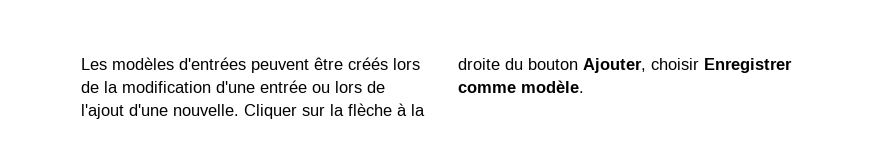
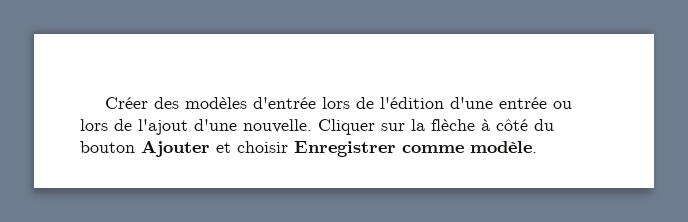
[81,57,420,73] [81,81,211,93] Les modèles d'entrées peuvent être créés lors de la modification -> [105,97,445,109] Créer des modèles d'entrée lors de l'édition
[411,104,425,116] [458,58,646,73] la droite du bouton Ajouter, -> [496,119,554,131] [80,140,231,157] côté du bouton Ajouter et

